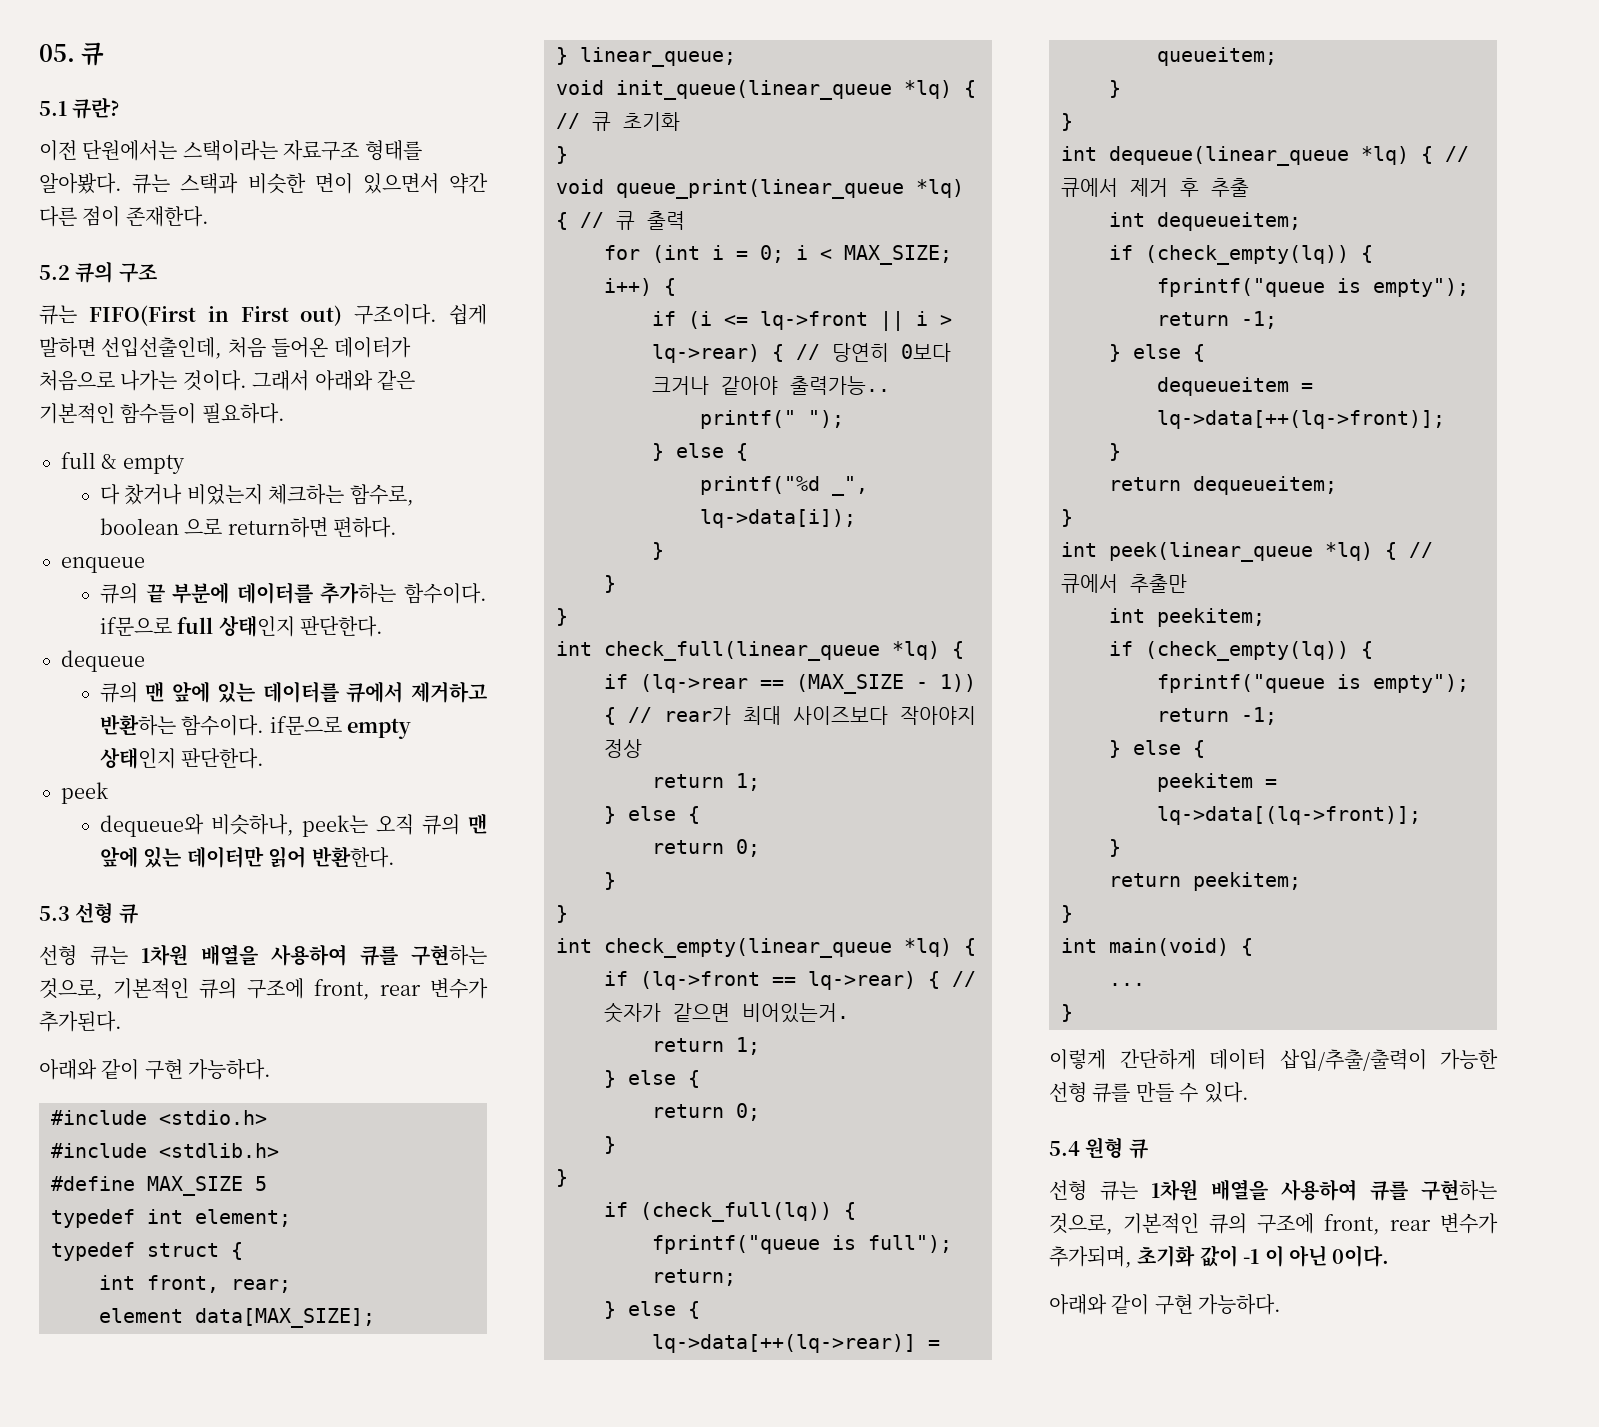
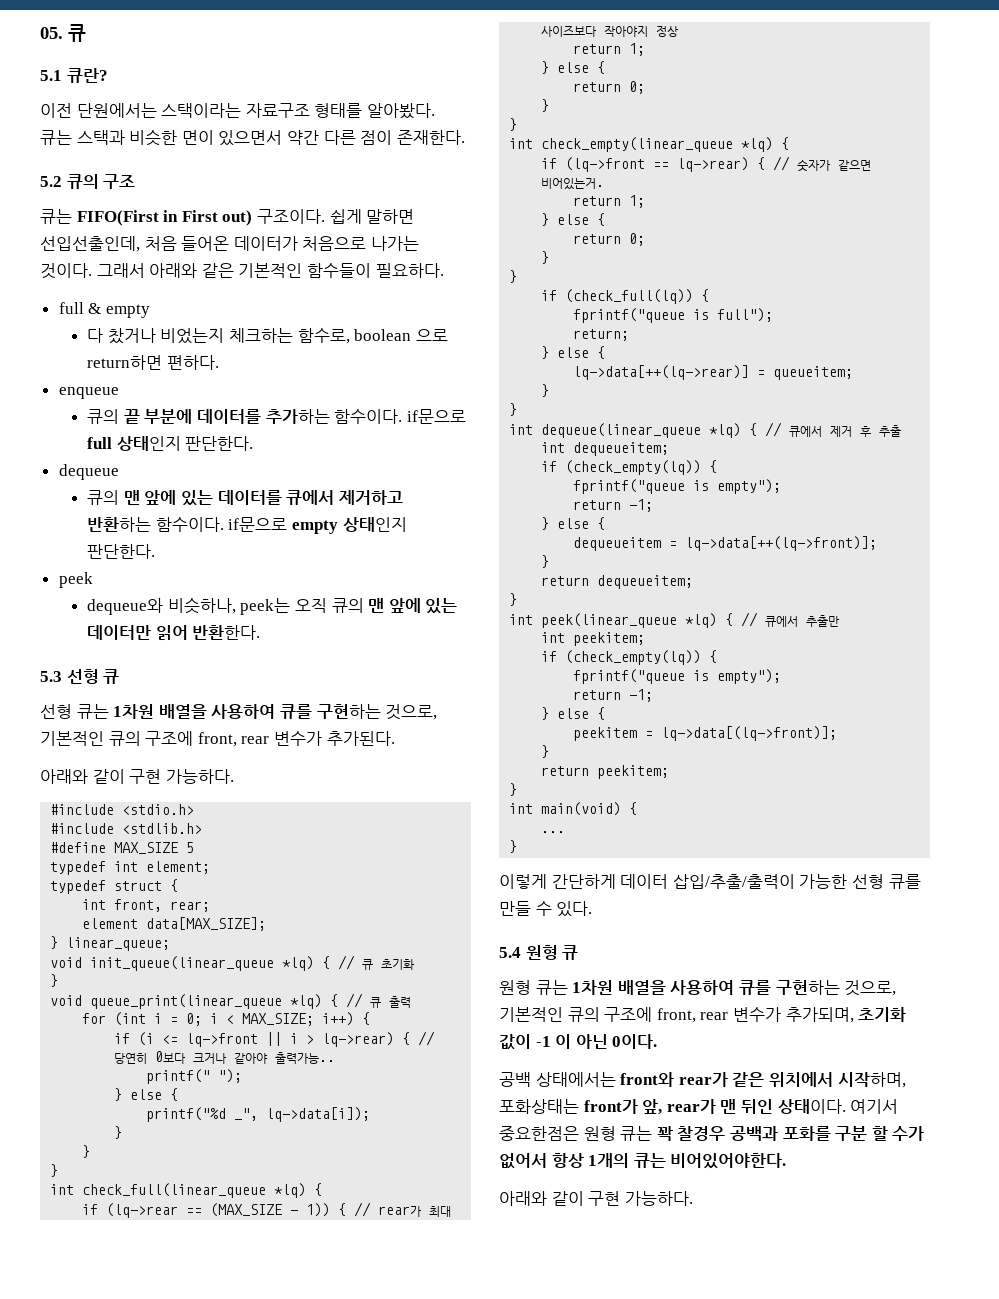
[1049,1180,1087,1201] 선형 -> [499,980,531,995] 원형
(1390, 1256) none -> [499,1072,906,1088] [499,1099,899,1115] [499,1126,925,1141] [499,1153,787,1169] // 공백 상태에서는 front와 rear가 같은 위치에서 시작하며, 포화상태는 front가 앞, rear가 맨 뒤인 상태이다. 여기서 중요한점은 원형 큐는 꽉 찰경우 공백과 포화를 구분 할 수가 없어서 항상 1개의 큐는 비어있어야한다.

